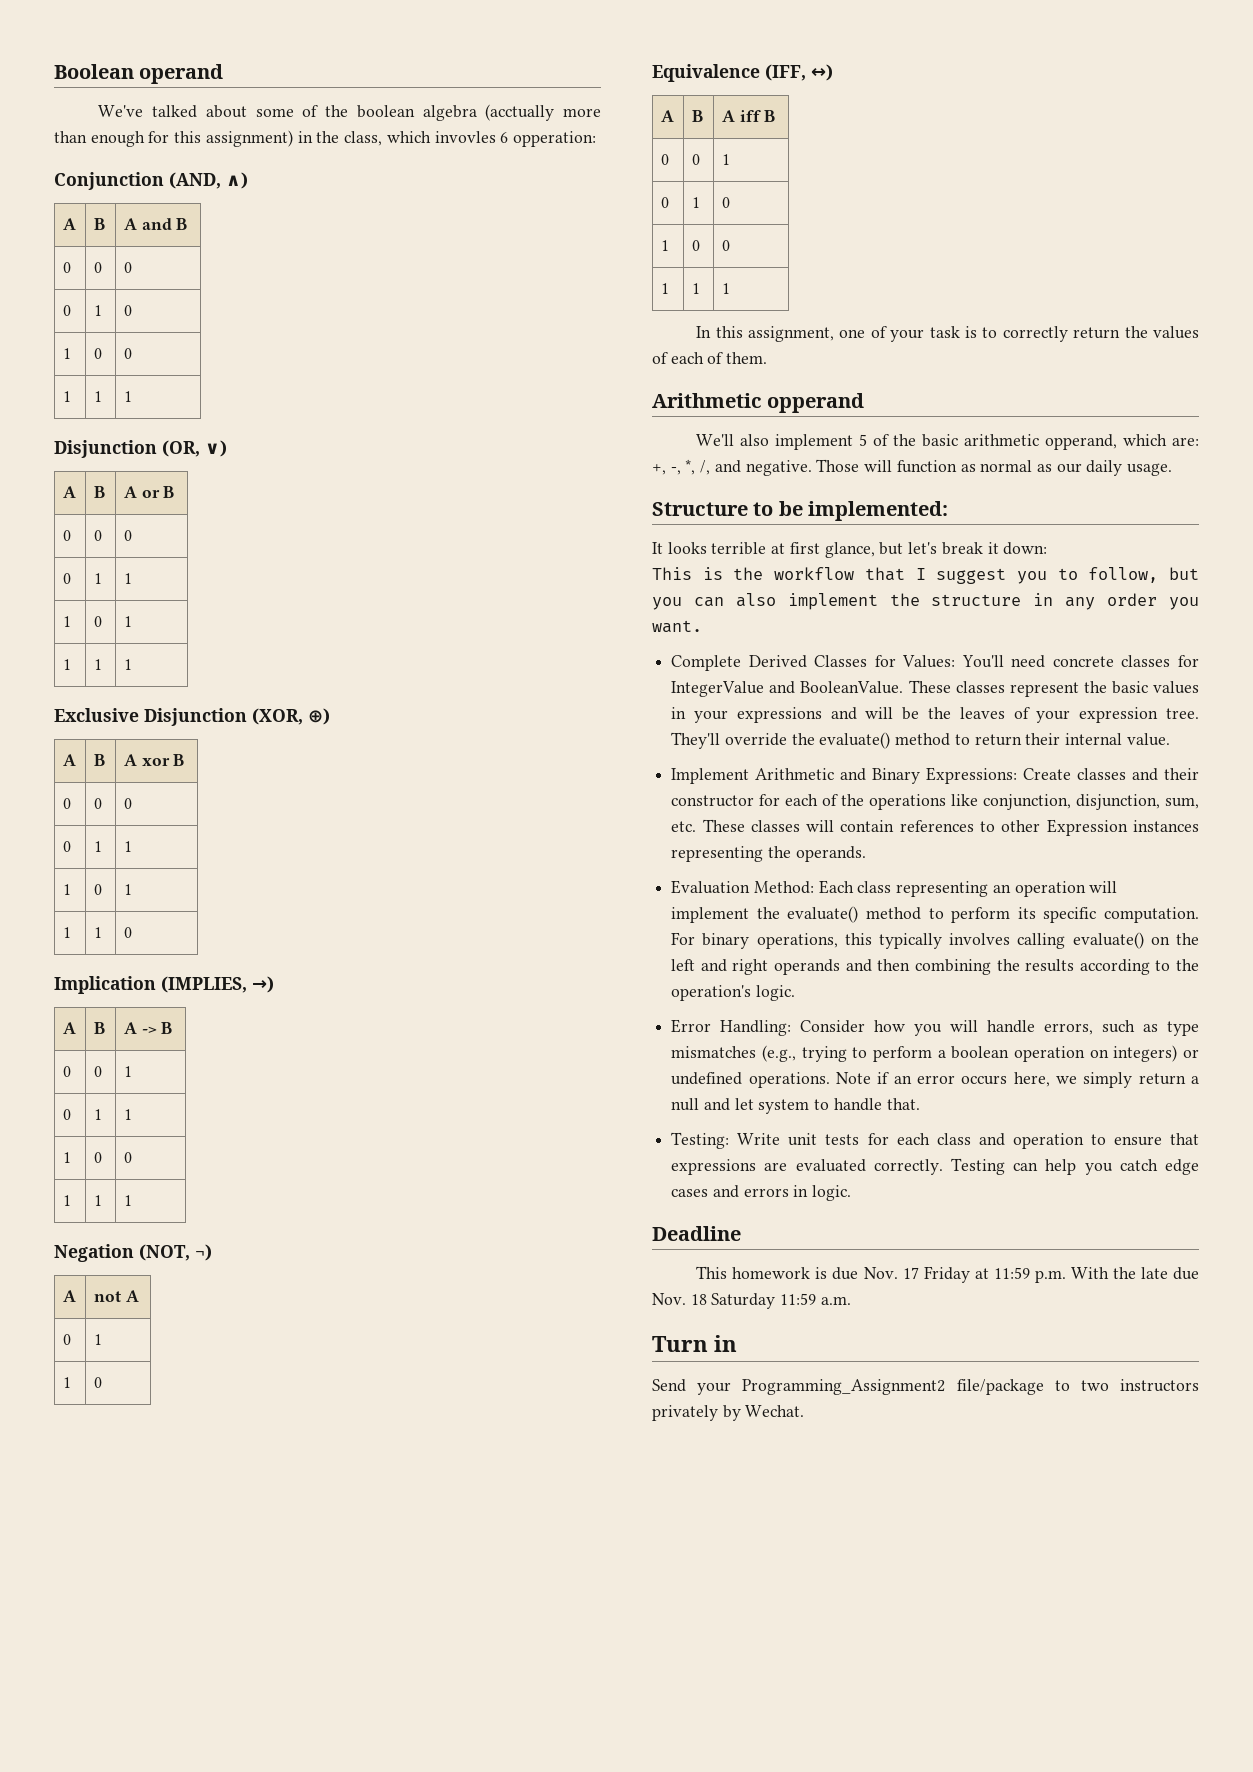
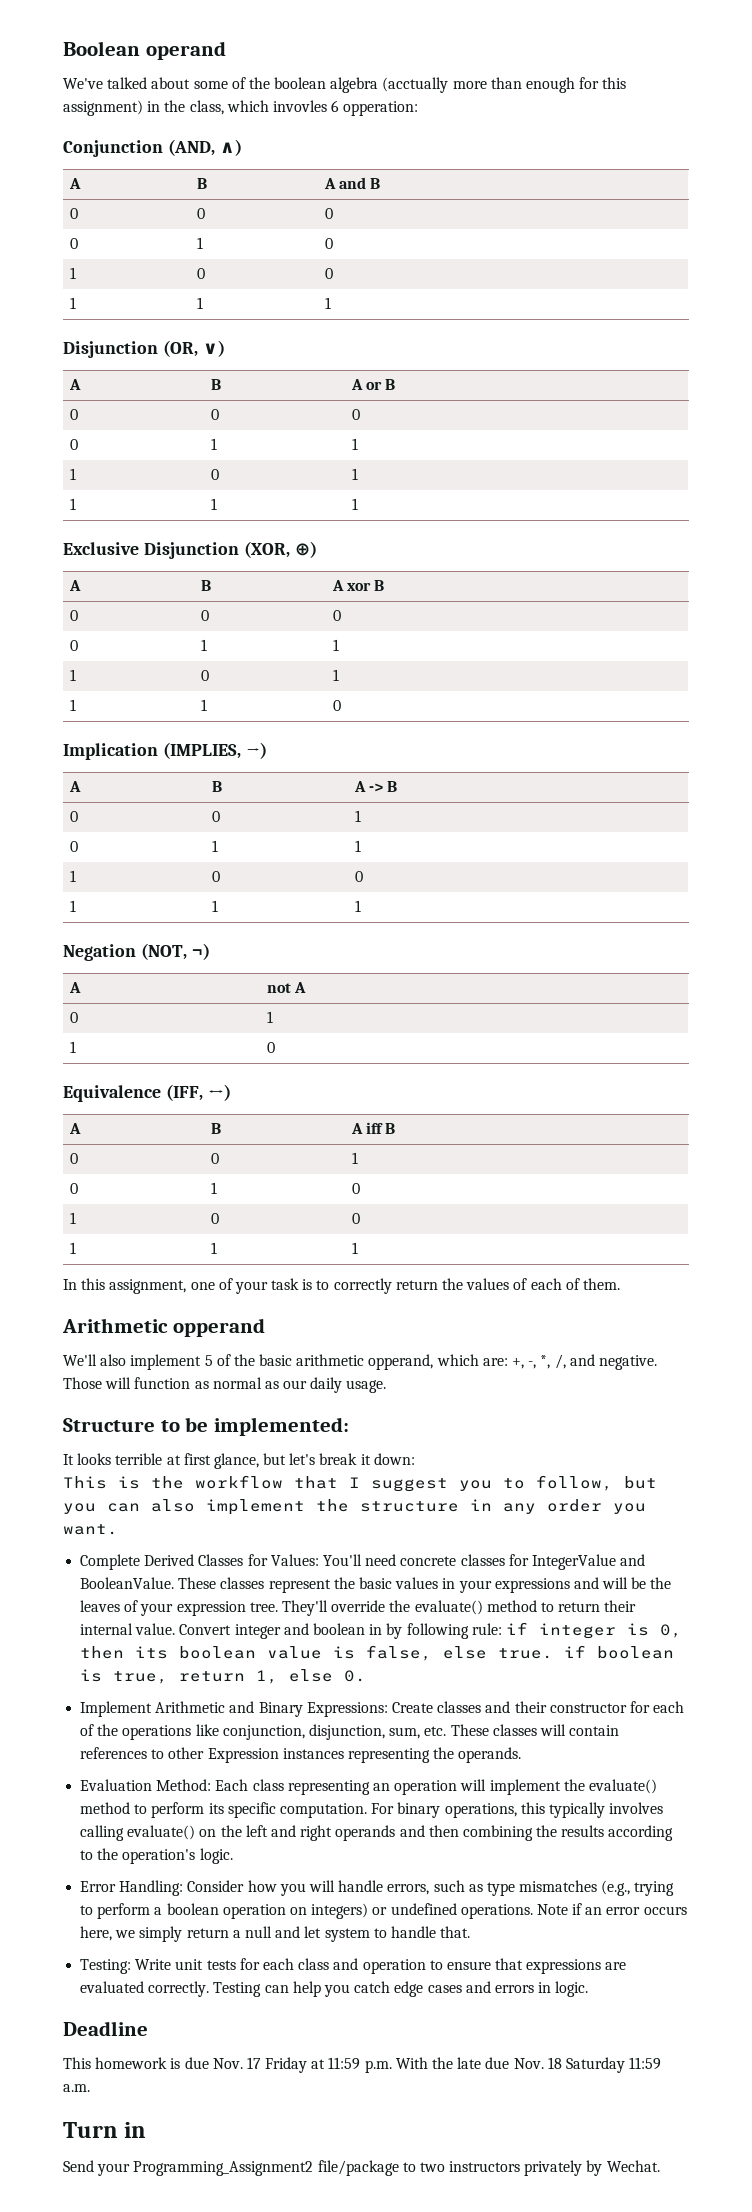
(1170, 739) none -> [179,1622,682,1639] [80,1645,675,1661] [80,1669,367,1684] Convert integer and boolean in by following rule: if integer is 0, then its boolean value is false, else true. if boolean is true, return 1, else 0.

